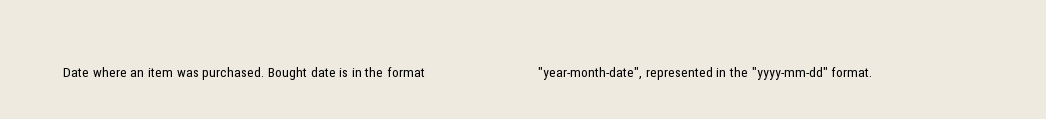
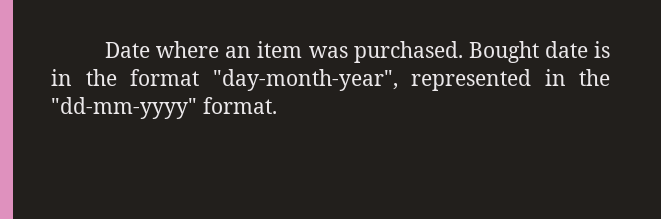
[538,67,642,80] "year-month-date", -> [212,69,398,91] "day-month-year",
[751,67,828,80] "yyyy-mm-dd" -> [51,97,197,119] "dd-mm-yyyy"

